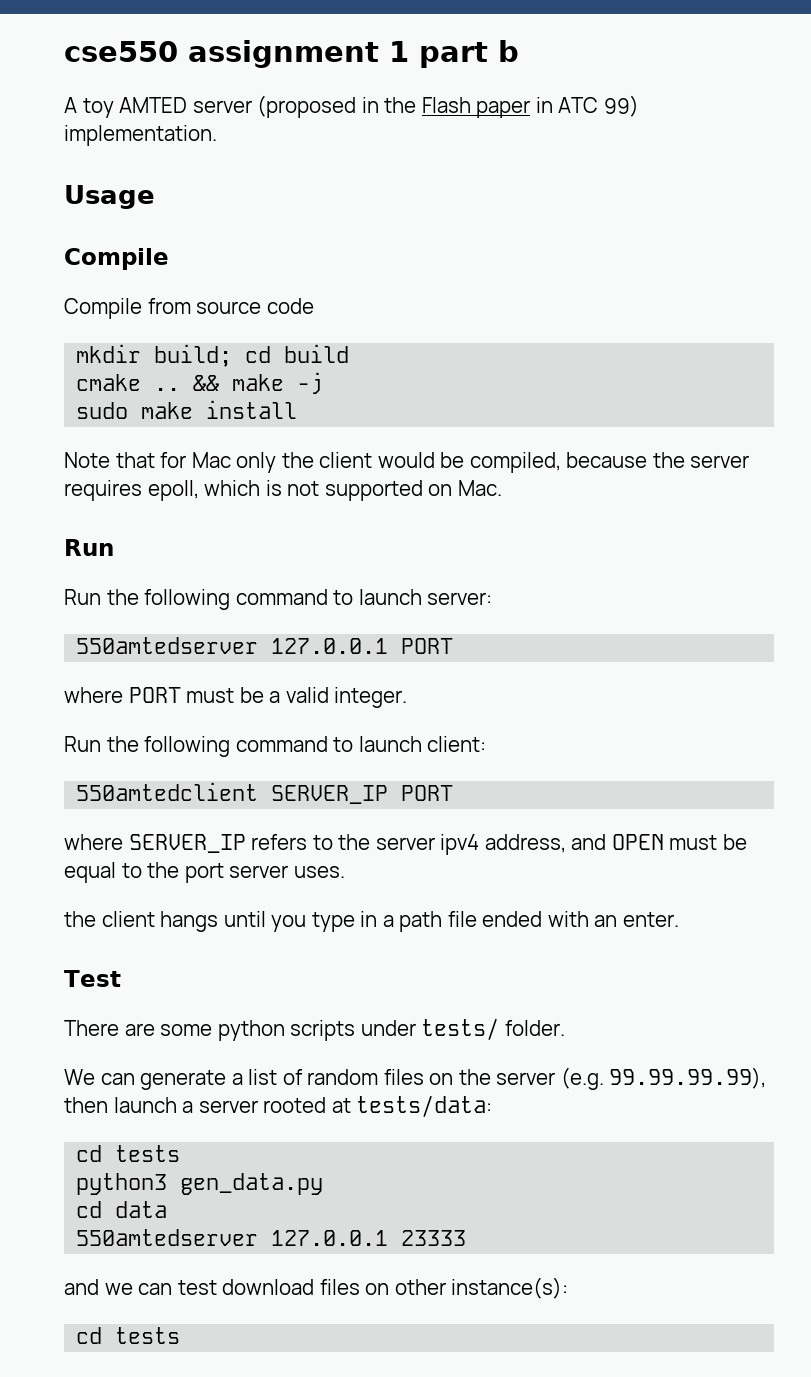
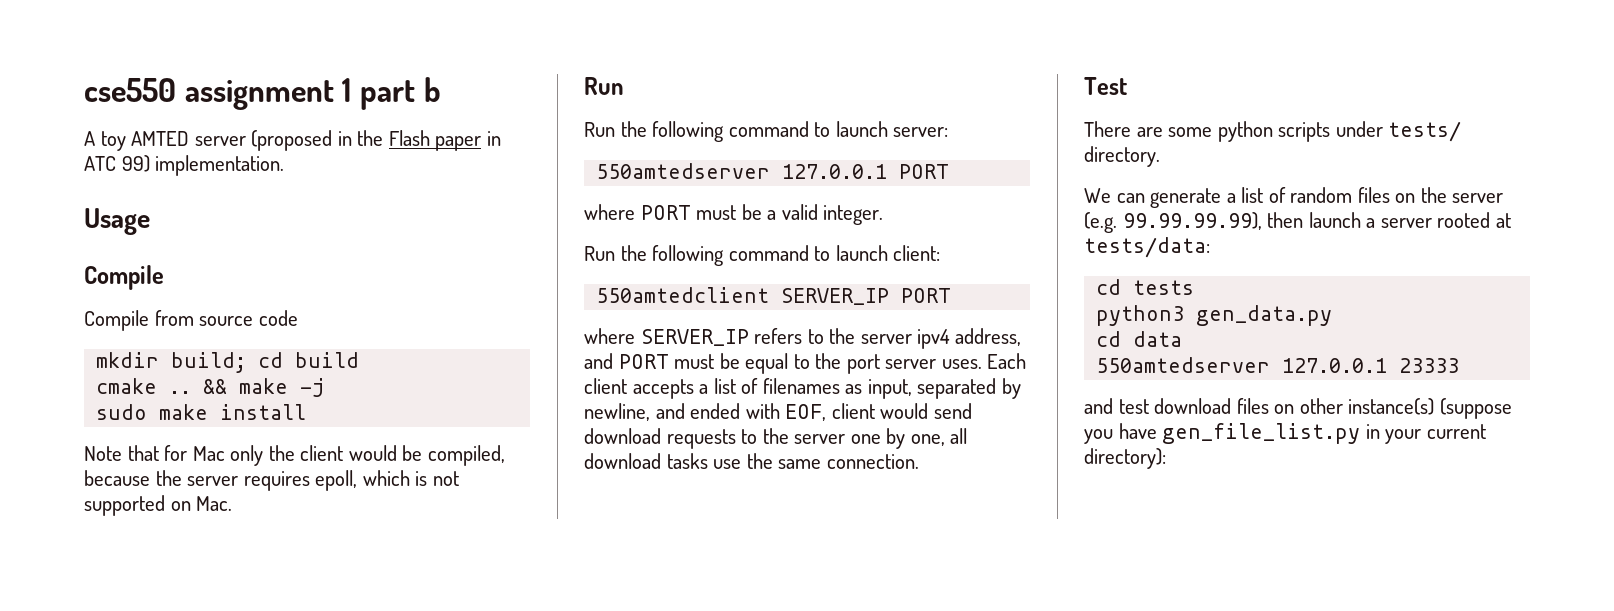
[611,834,664,850] OPEN -> [618,354,669,369] PORT
[64,911,679,932] // the client hangs until you type in a path file ended with an enter. -> [987,353,1027,369] [584,378,1021,399] [584,403,972,421] [584,428,968,449] [584,453,919,469] Each client accepts a list of filenames as input, separated by newline, and ended with EOF, client would send download requests to the server one by one, all download tasks use the same connection.
[504,1020,565,1036] folder. -> [1084,146,1160,167] directory.
[104,1283,173,1295] we can -> (1113, 406) none
[451,1277,569,1299] [76,1327,181,1344] instance(s): // cd tests -> [1348,398,1512,419] [1084,423,1486,444] [1084,448,1166,469] instance(s) (suppose you have gen_file_list.py in your current directory):

